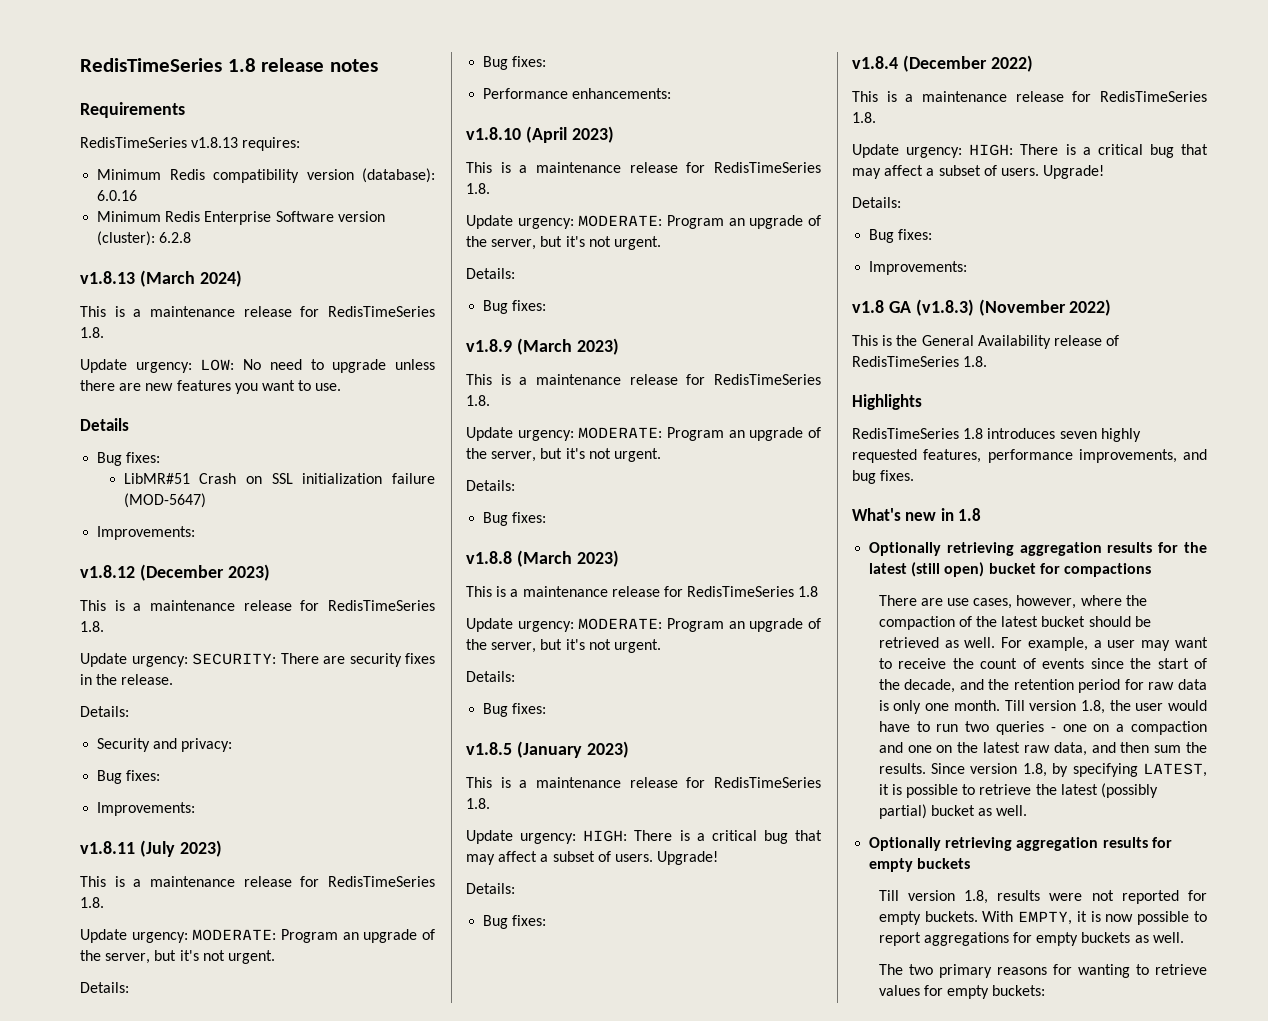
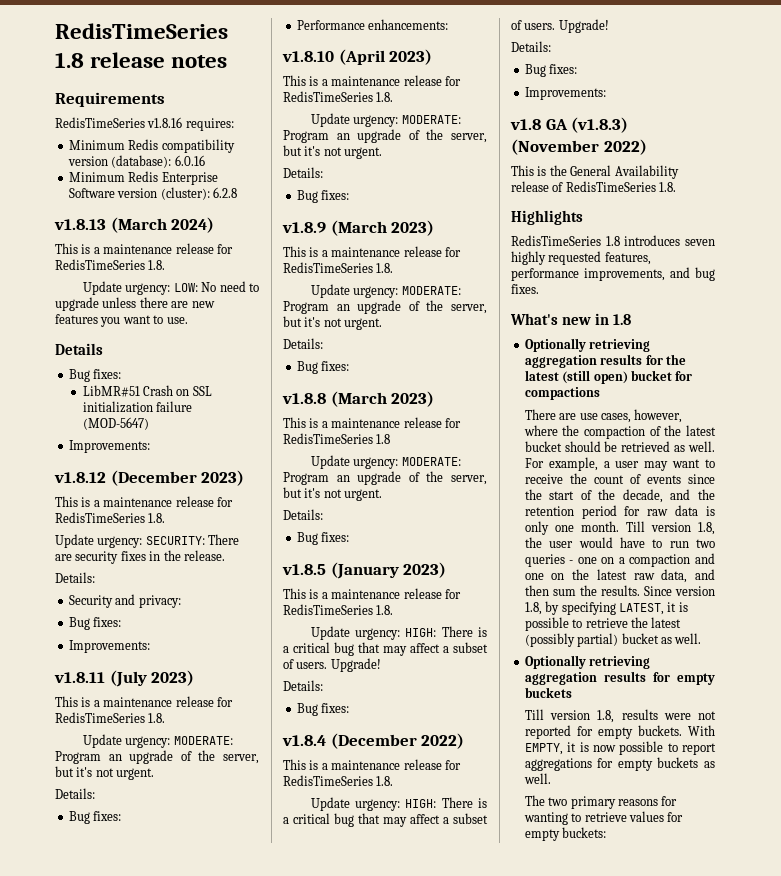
[191,137,239,148] v1.8.13 -> [147,117,183,128] v1.8.16

